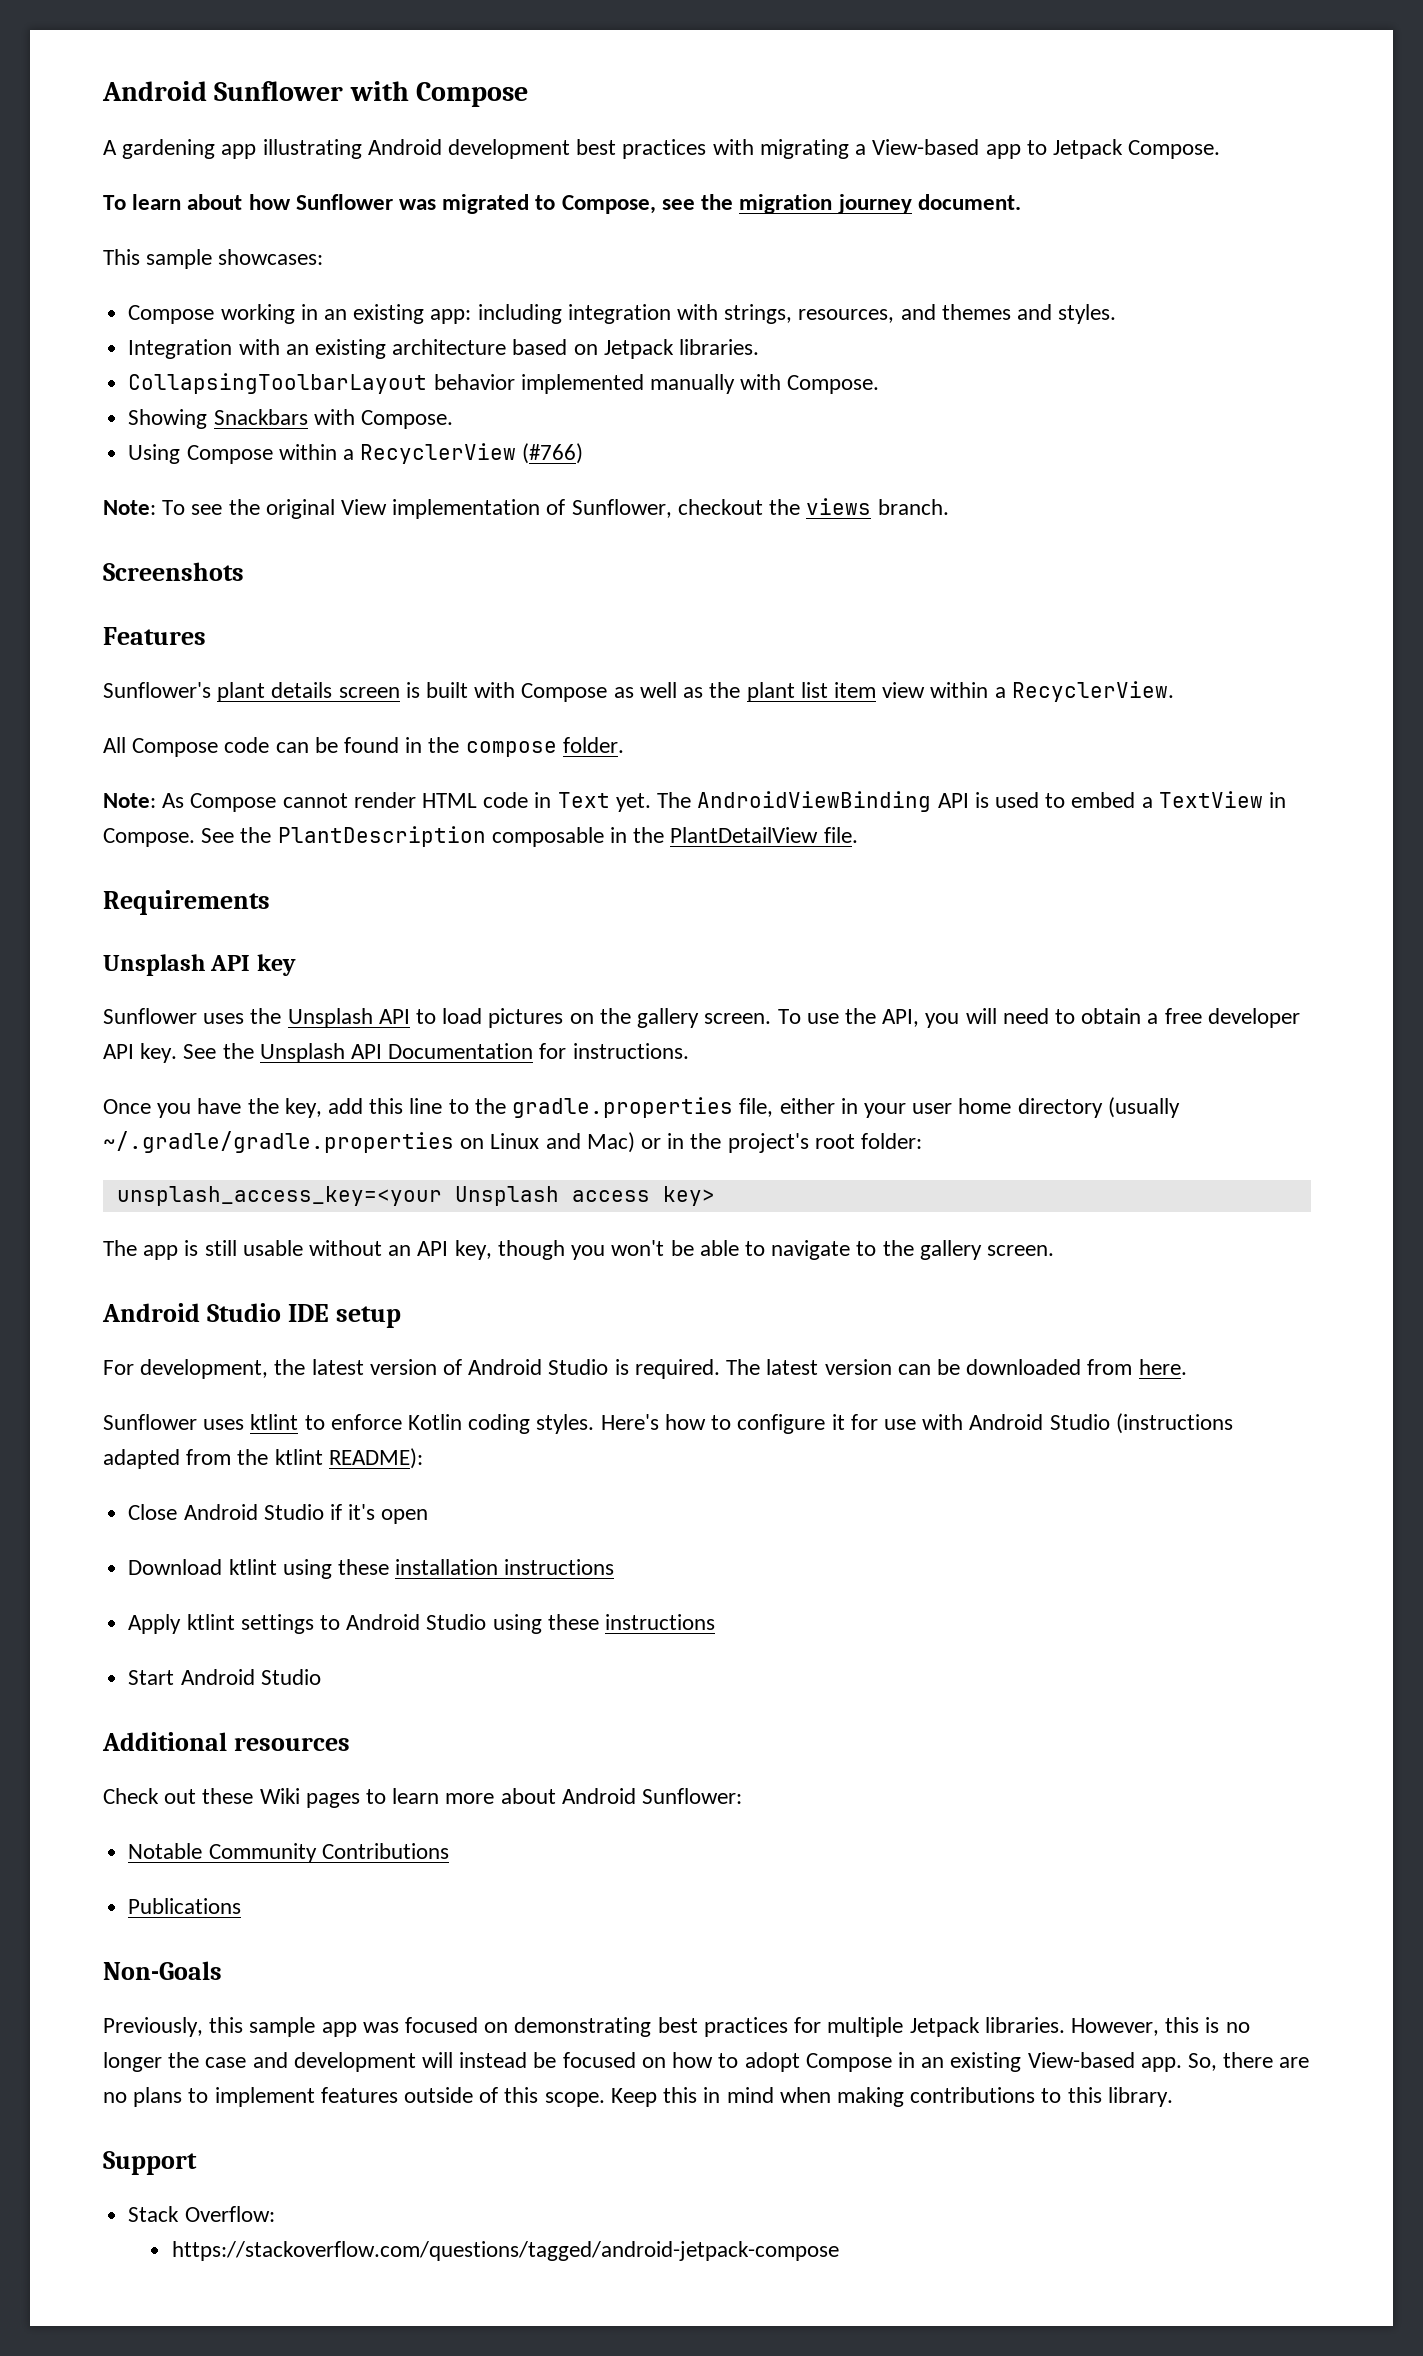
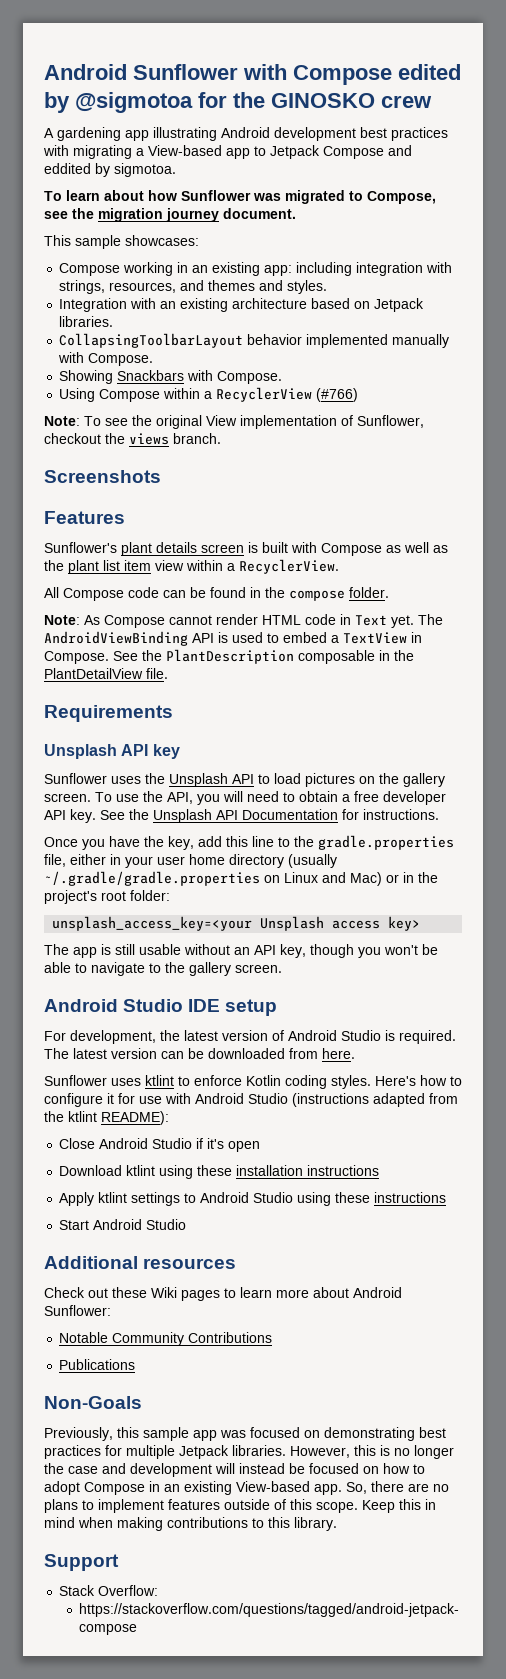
(529, 94) none -> [398,64,461,80] [44,92,432,113] edited by @sigmotoa for the GINOSKO crew
[1128,140,1221,159] Compose. -> [323,145,412,159] [44,163,176,177] Compose and eddited by sigmotoa.

